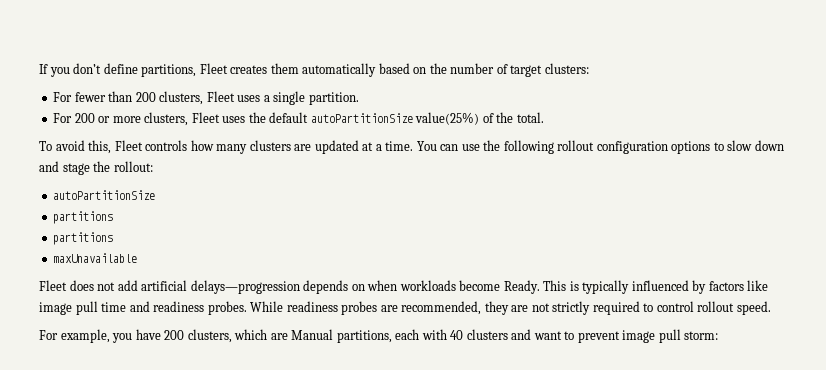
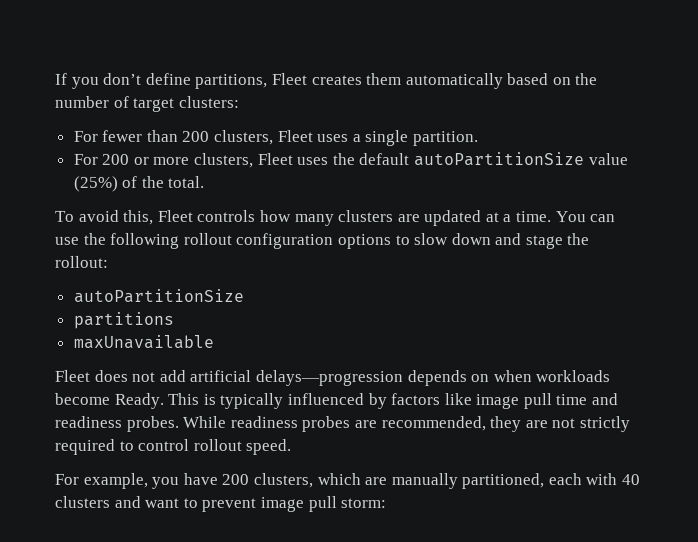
[415,112,480,125] value(25%) -> [588,153,629,166] [73,175,119,192] value (25%)
[53,232,114,245] // partitions -> (174, 320) none
[291,329,392,343] Manual partitions, -> [390,473,545,490] manually partitioned,

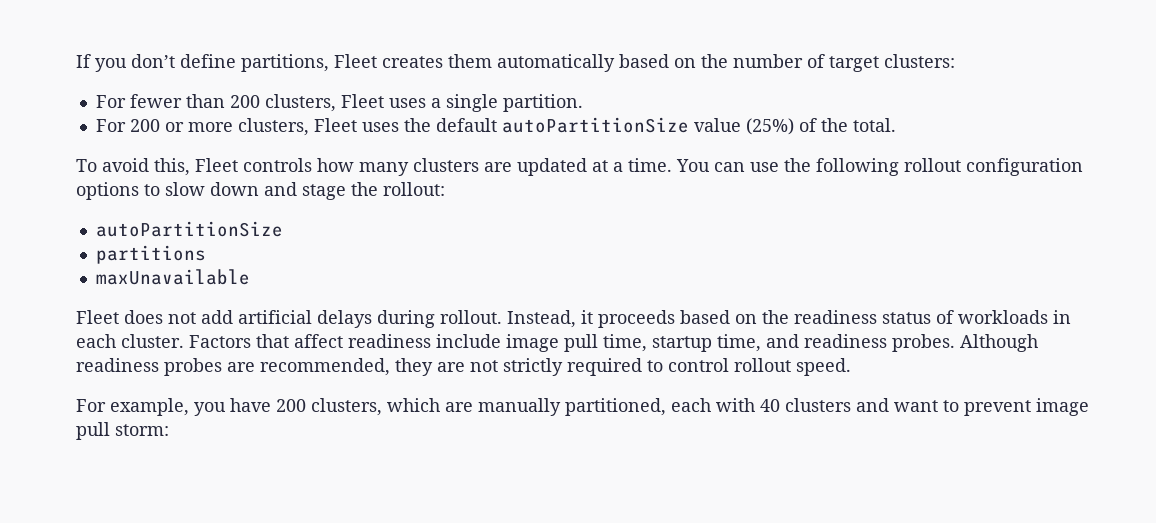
[254,369,611,387] [54,392,588,410] delays—progression depends on when workloads become Ready. This is typically influenced by factors like image pull time -> [317,310,1071,328] [76,334,761,352] delays during rollout. Instead, it proceeds based on the readiness status of workloads in each cluster. Factors that affect readiness include image pull time, startup time,
[182,415,227,428] While -> [960,334,1038,352] Although

